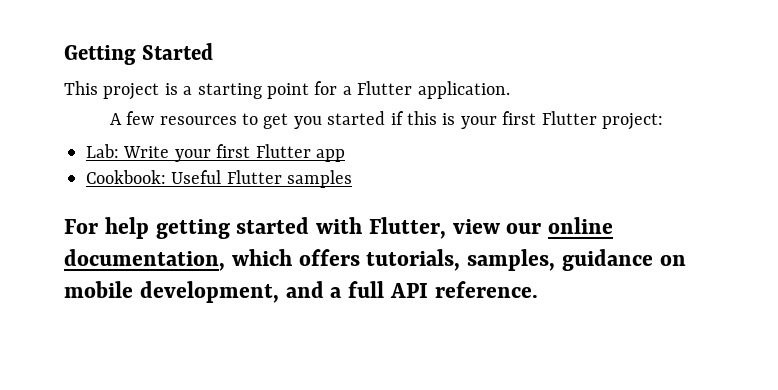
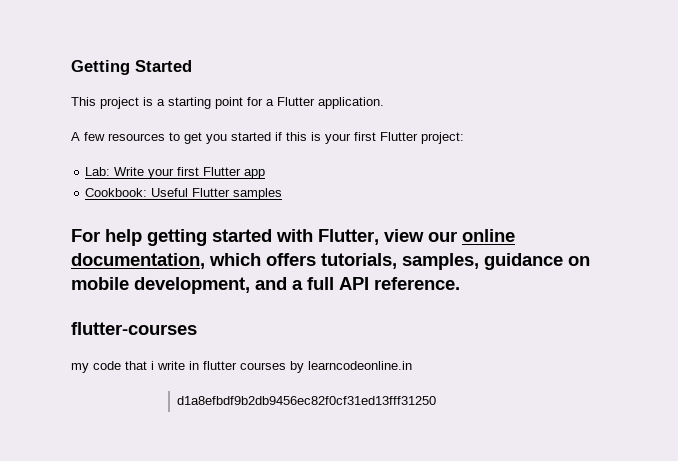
(538, 289) none -> [71,322,197,335] [71,361,412,373] [177,396,437,405] // flutter-courses // my code that i write in flutter courses by learncodeonline.in // d1a8efbdf9b2db9456ec82f0cf31ed13fff31250

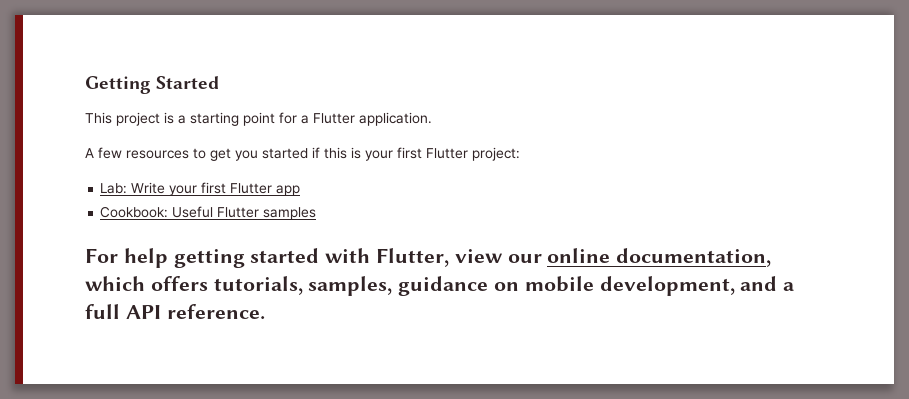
[71,322,197,335] [71,361,412,373] [177,396,437,405] // flutter-courses // my code that i write in flutter courses by learncodeonline.in // d1a8efbdf9b2db9456ec82f0cf31ed13fff31250 -> (265, 312) none

